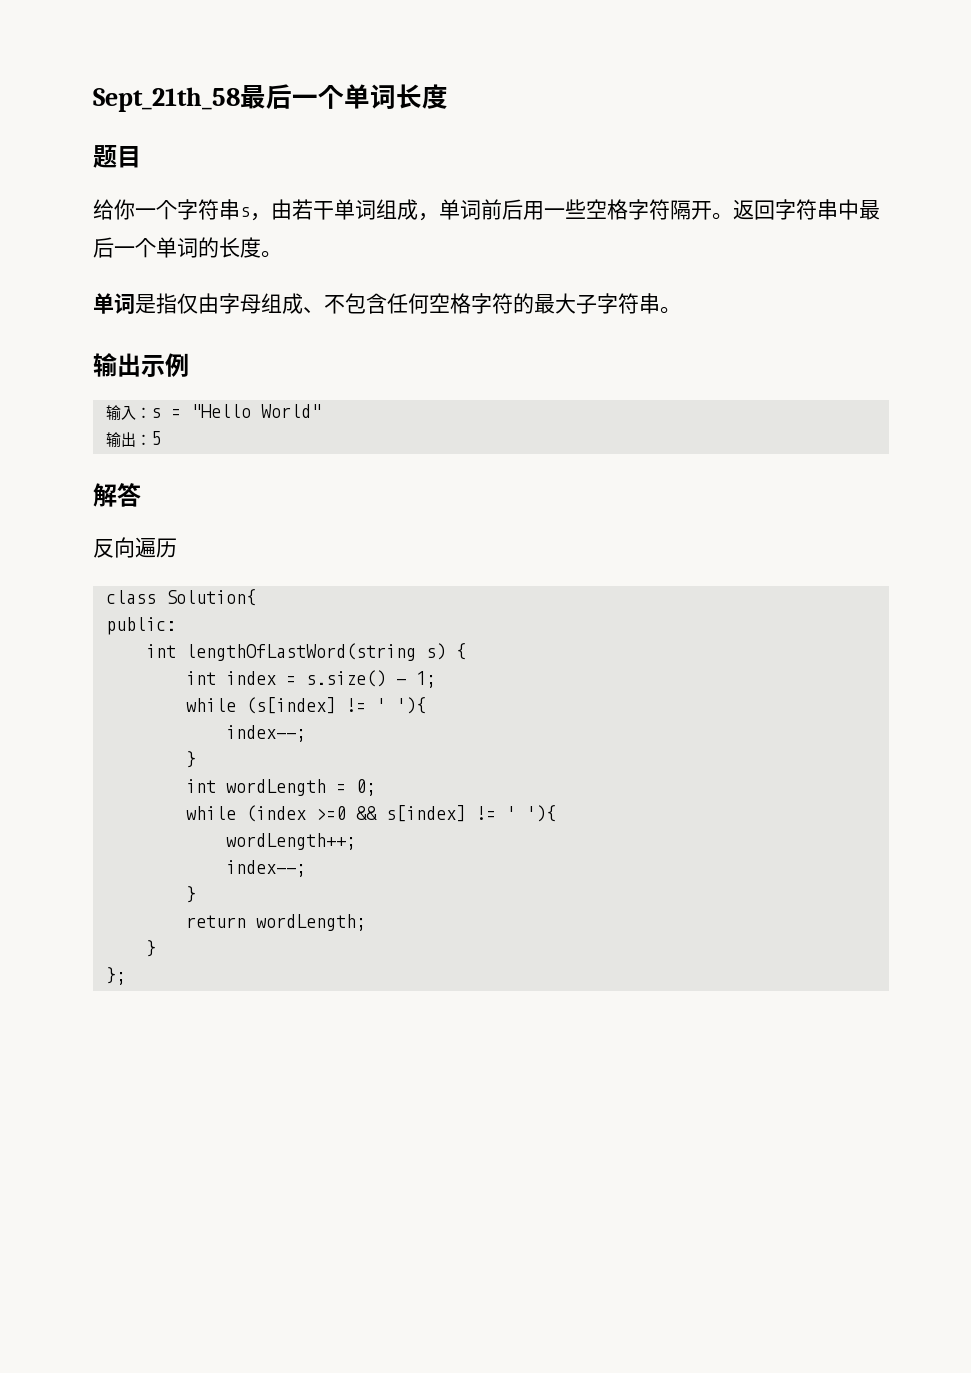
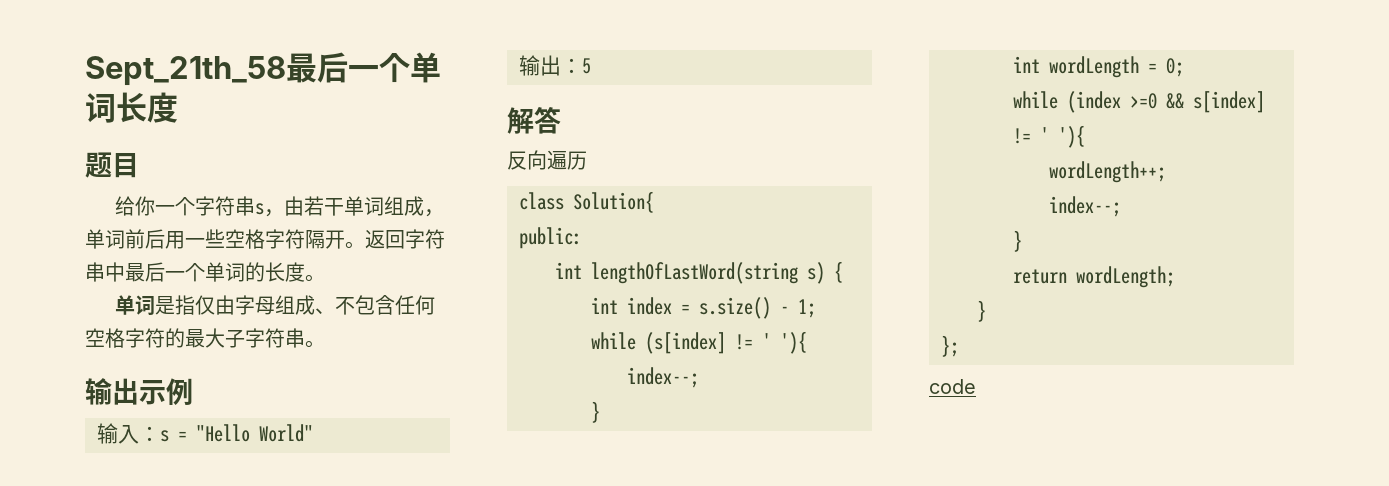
(126, 976) none -> [929,379,976,394] // code

